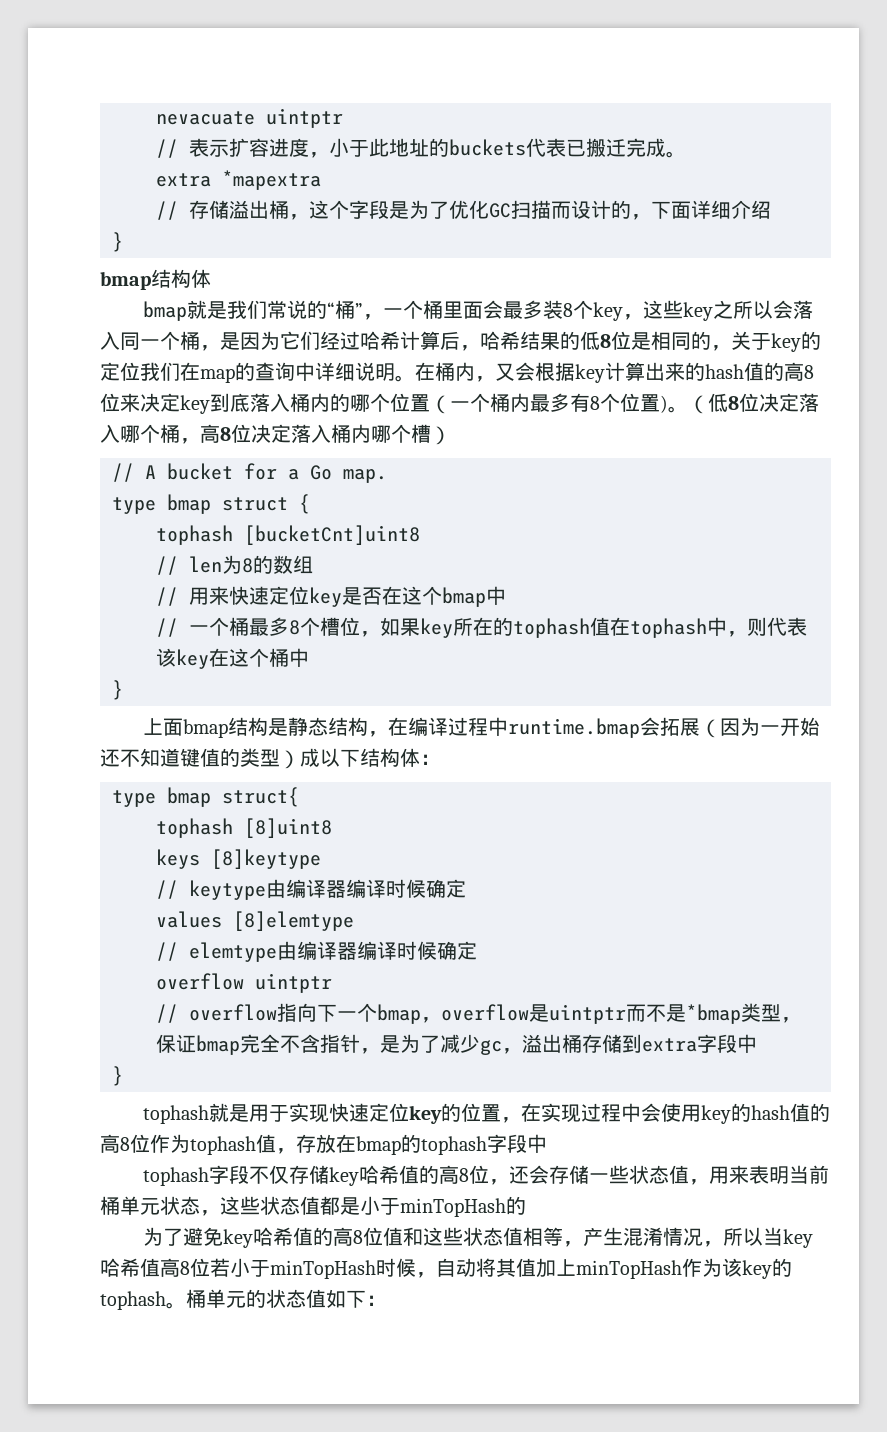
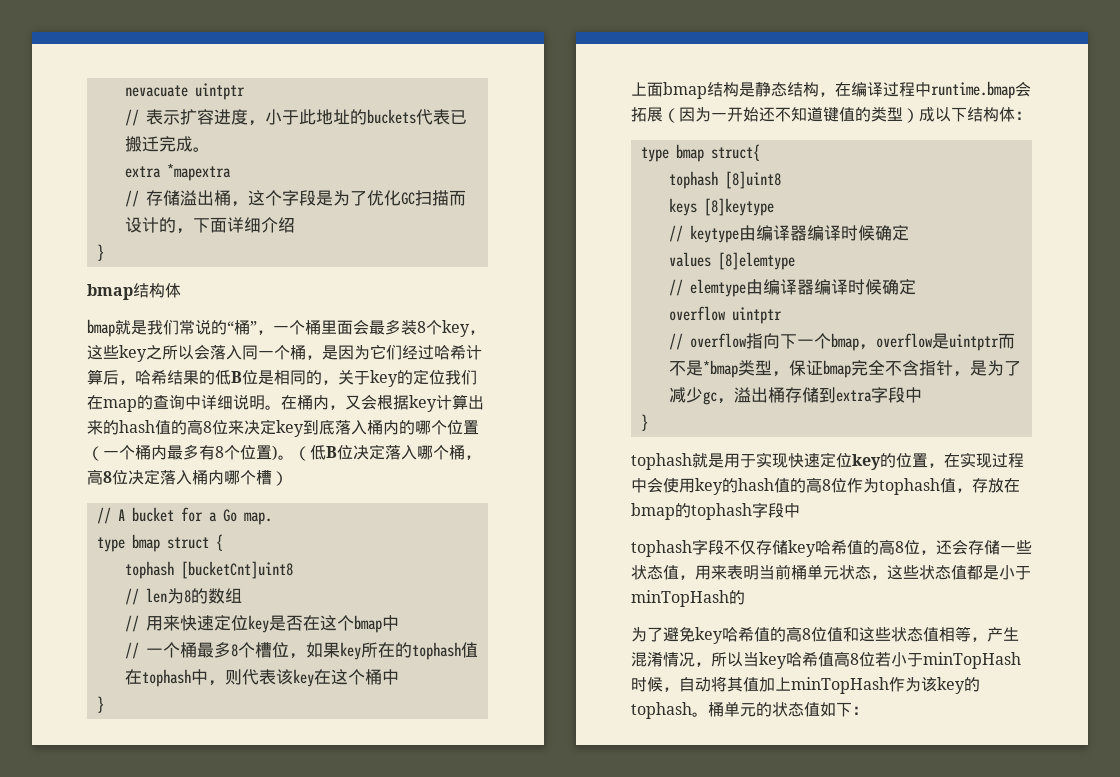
[600,334,611,348] 8 -> [231,371,242,383] B
[728,396,739,410] 8 -> [326,446,337,458] B

